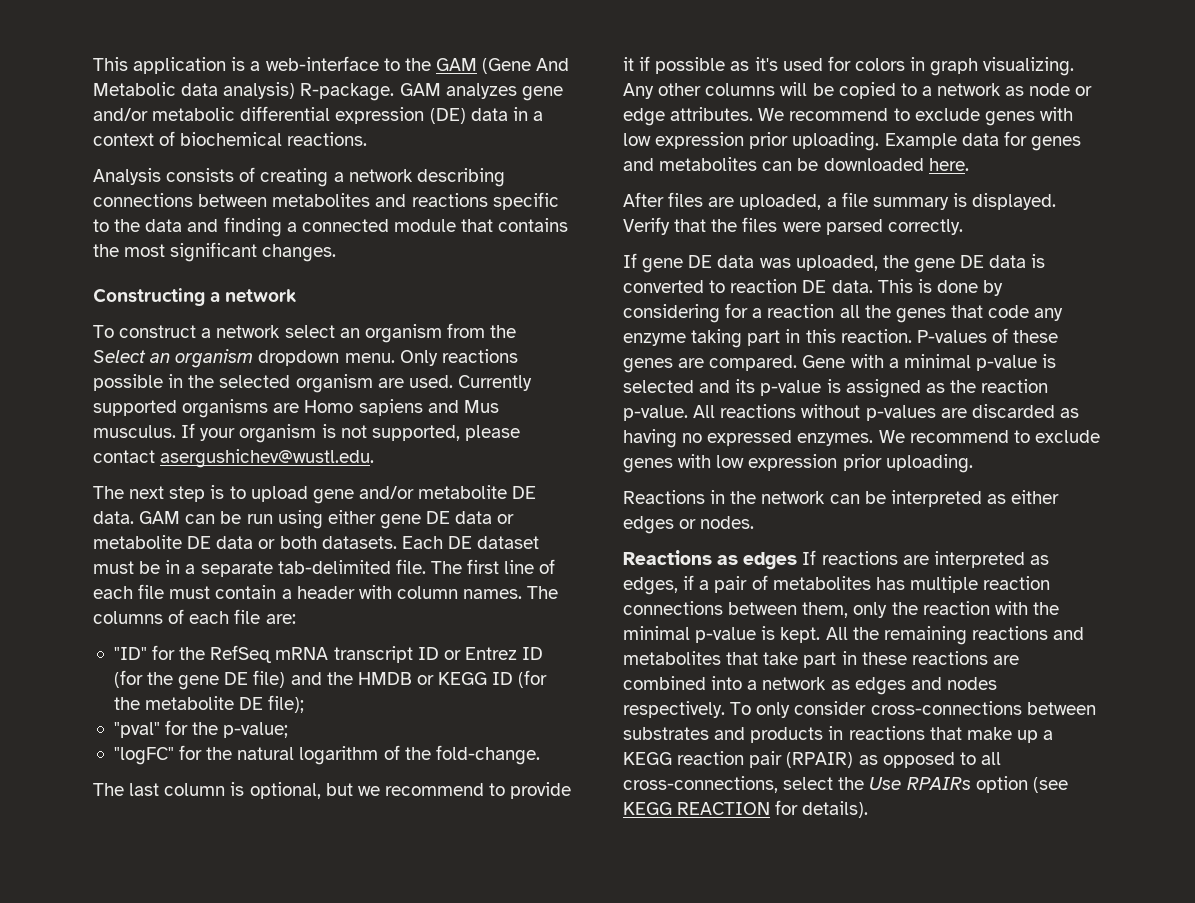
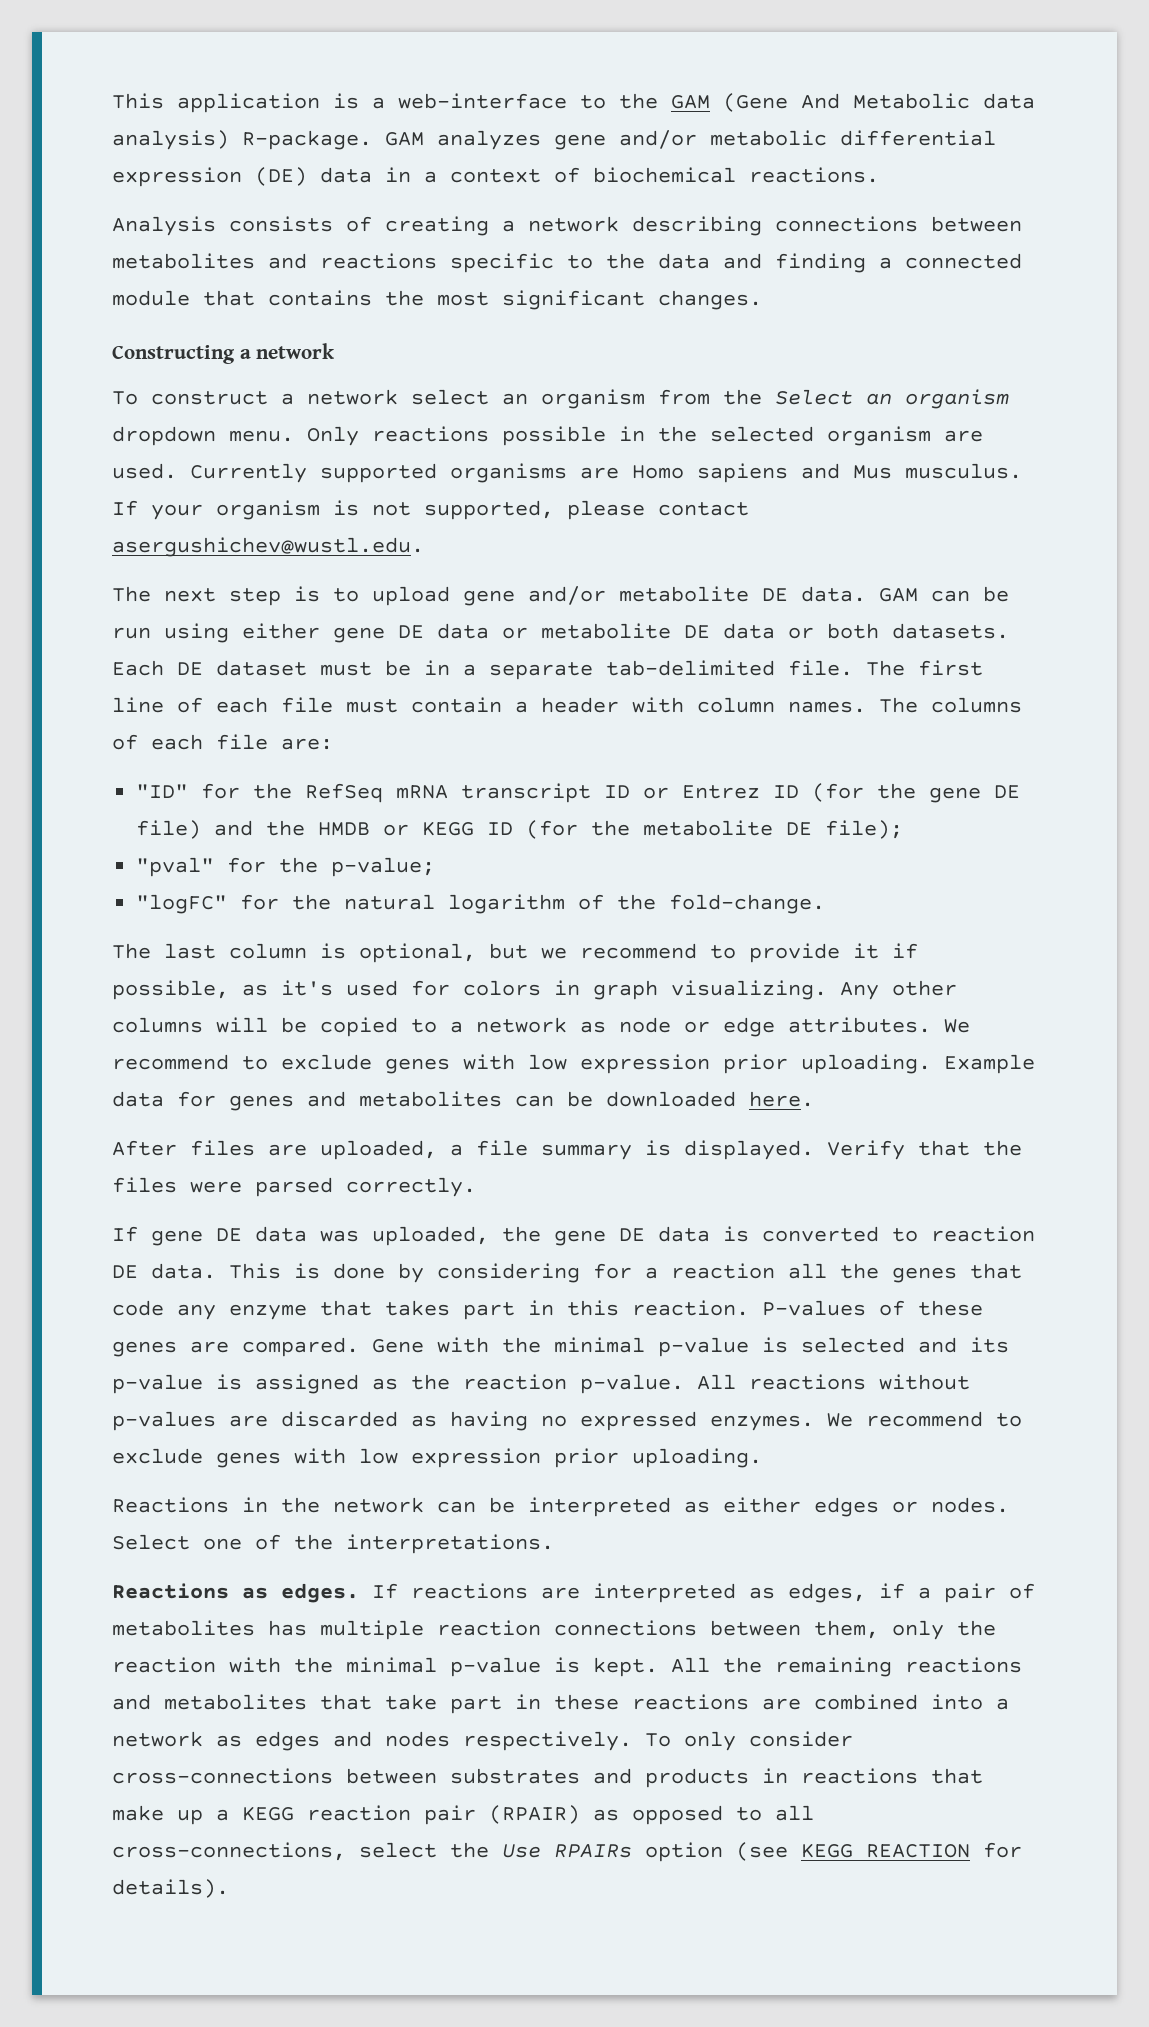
[655,57,726,74] possible -> [112,980,229,1000] possible,
[691,329,743,348] taking -> [320,1300,450,1316] that takes
[888,358,899,368] a -> [502,1337,541,1353] the
(755, 522) none -> [112,1534,554,1554] Select one of the interpretations.
[743,552,798,570] edges -> [281,1583,359,1603] edges.

